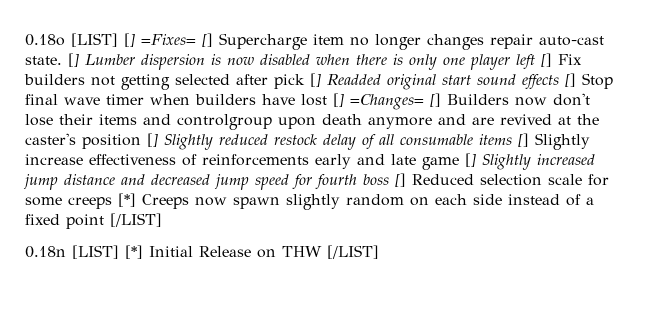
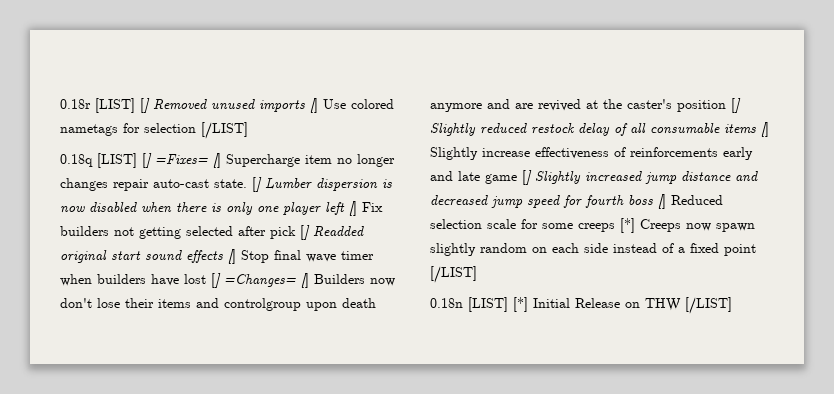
[25,34,65,46] 0.18o -> [60,98,394,113] [60,122,248,139] [60,154,93,167] 0.18r [LIST] [] Removed unused imports [] Use colored nametags for selection [/LIST] // 0.18q

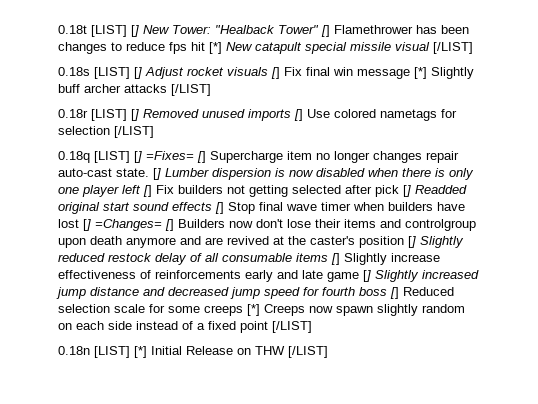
(60, 104) none -> [58,25,469,37] [58,42,473,54] [58,67,474,79] [58,84,211,96] 0.18t [LIST] [] New Tower: "Healback Tower" [] Flamethrower has been changes to reduce fps hit [*] New catapult special missile visual [/LIST] // 0.18s [LIST] [] Adjust rocket visuals [] Fix final win message [*] Slightly buff archer attacks [/LIST] //

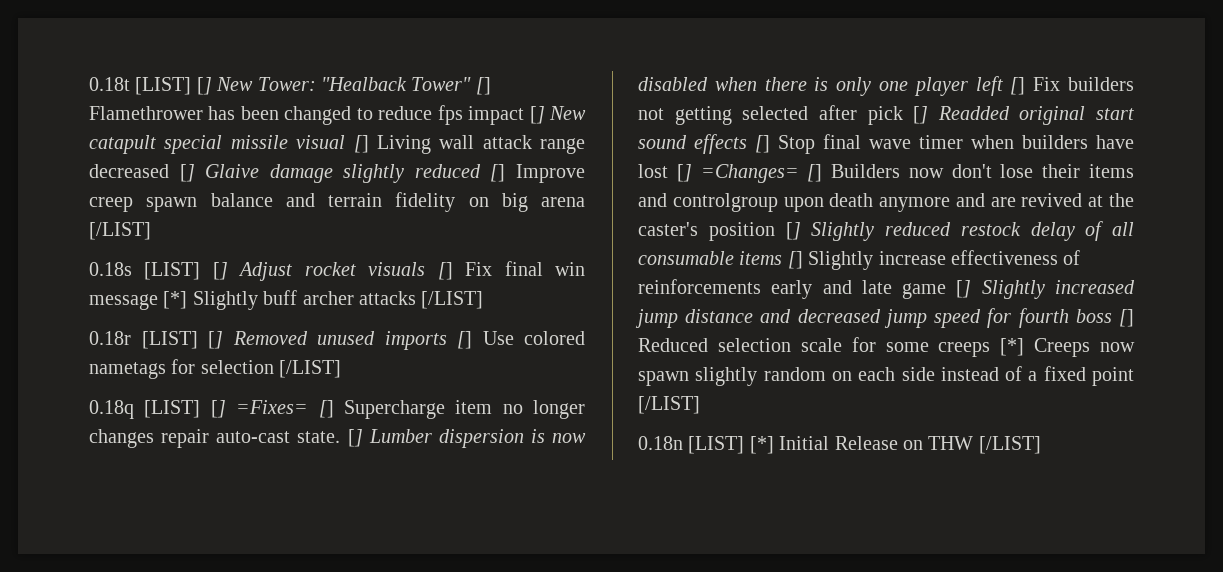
[58,42,107,54] changes -> [284,106,352,125] changed
[191,42,222,54] hit [*] -> [468,106,545,125] impact []
(430, 46) none -> [353,135,585,154] [89,164,585,183] [89,192,585,212] [] Living wall attack range decreased [] Glaive damage slightly reduced [] Improve creep spawn balance and terrain fidelity on big arena

